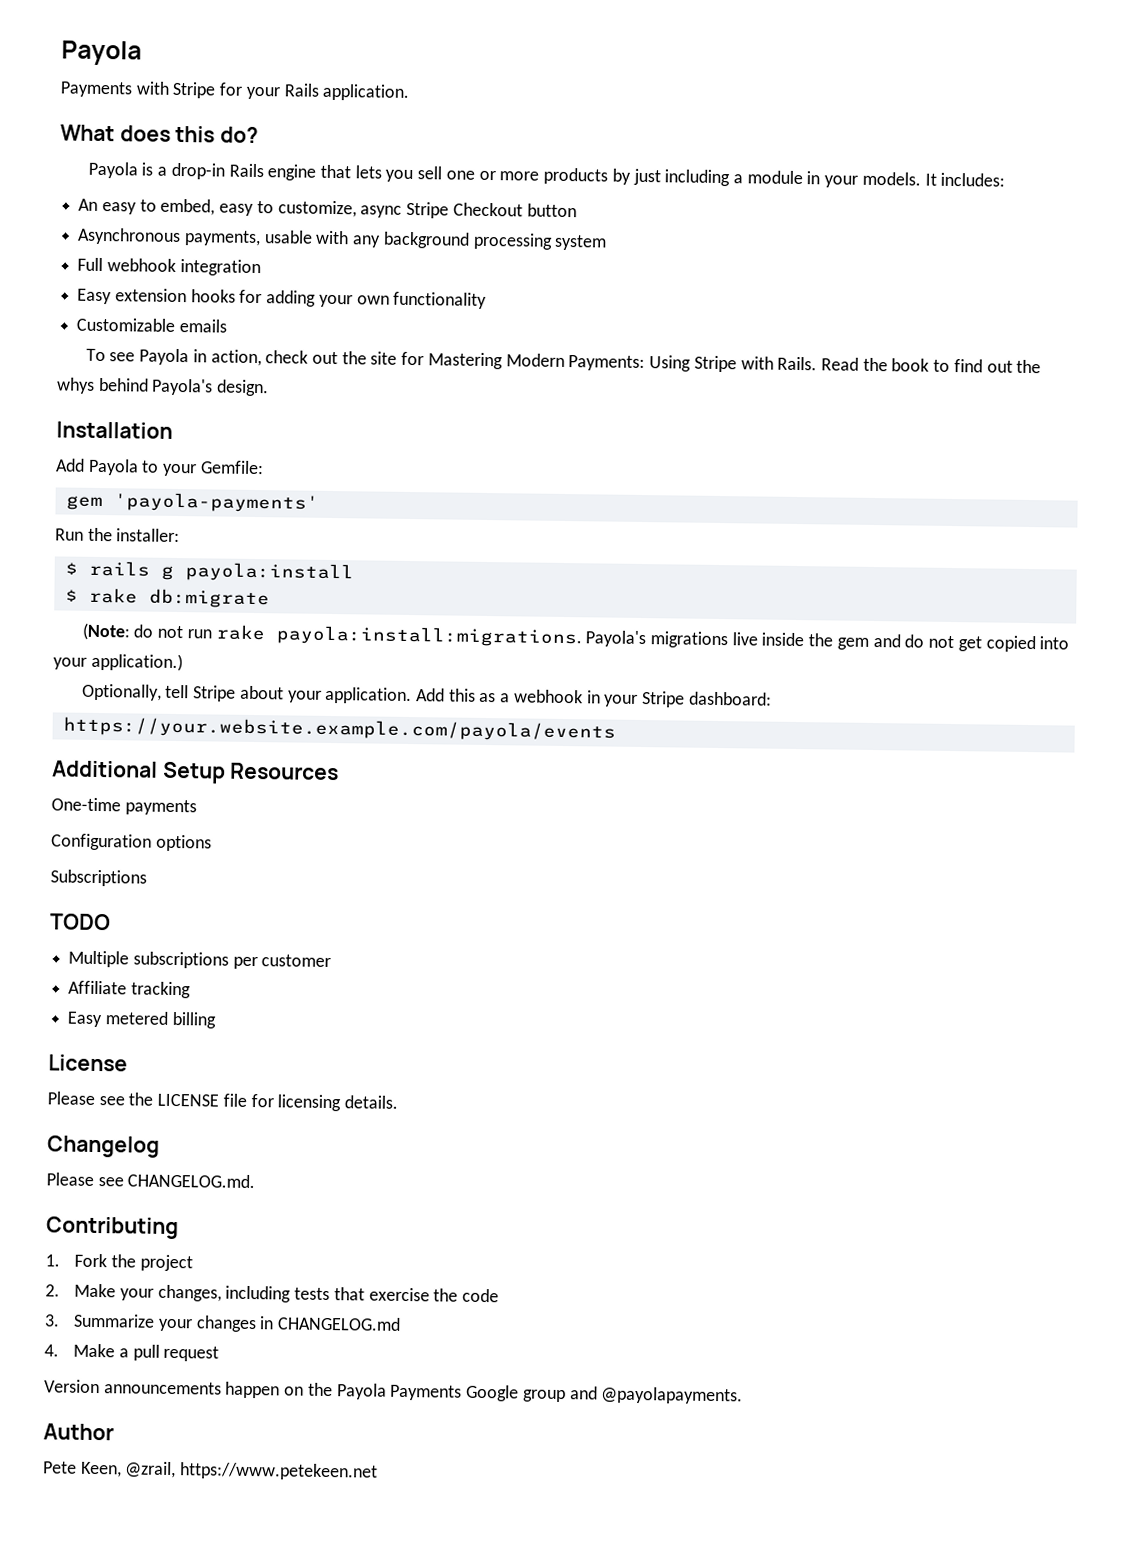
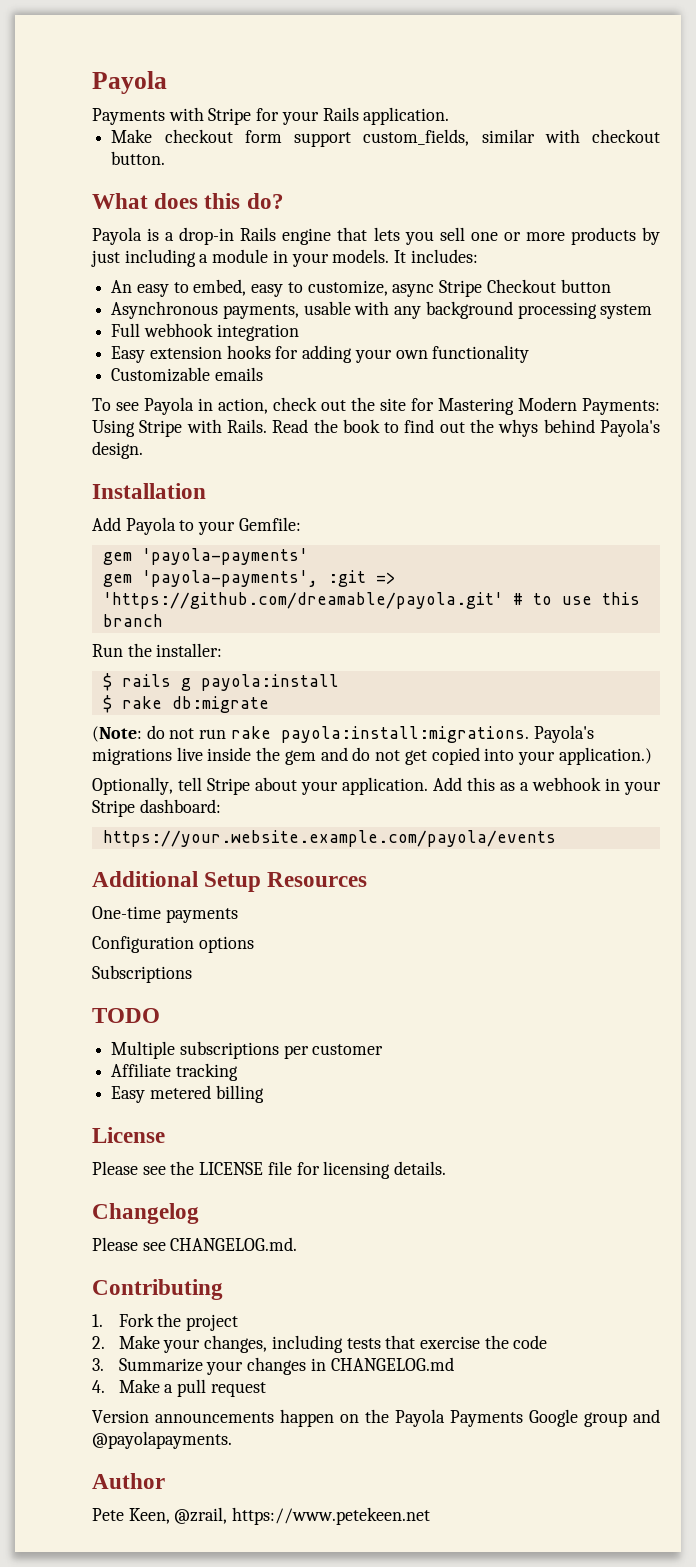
(411, 92) none -> [111,129,660,147] [111,151,166,165] // Make checkout form support custom_fields, similar with checkout button.
(319, 502) none -> [102,570,396,587] [102,592,640,609] [102,614,163,627] // gem 'payola-payments', :git => 'https://github.com/dreamable/payola.git' # to use this branch

